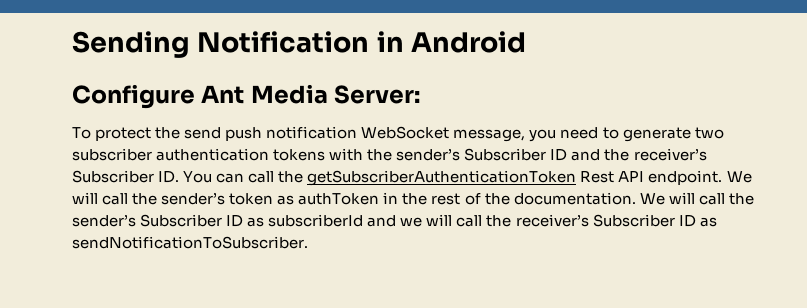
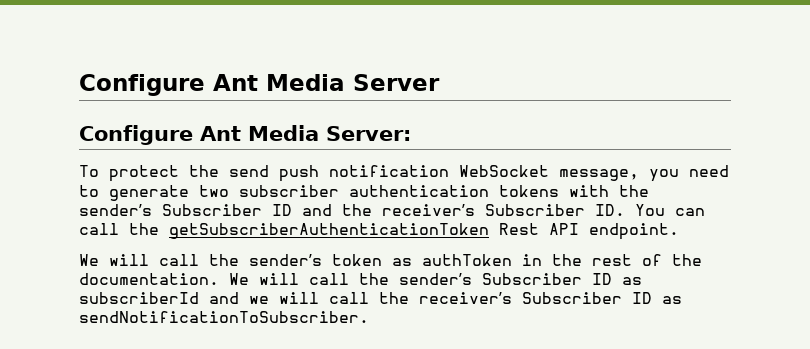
[72,31,526,58] Sending Notification in Android -> [79,74,440,96] Configure Ant Media Server
(723, 177) none -> (679, 231) //

